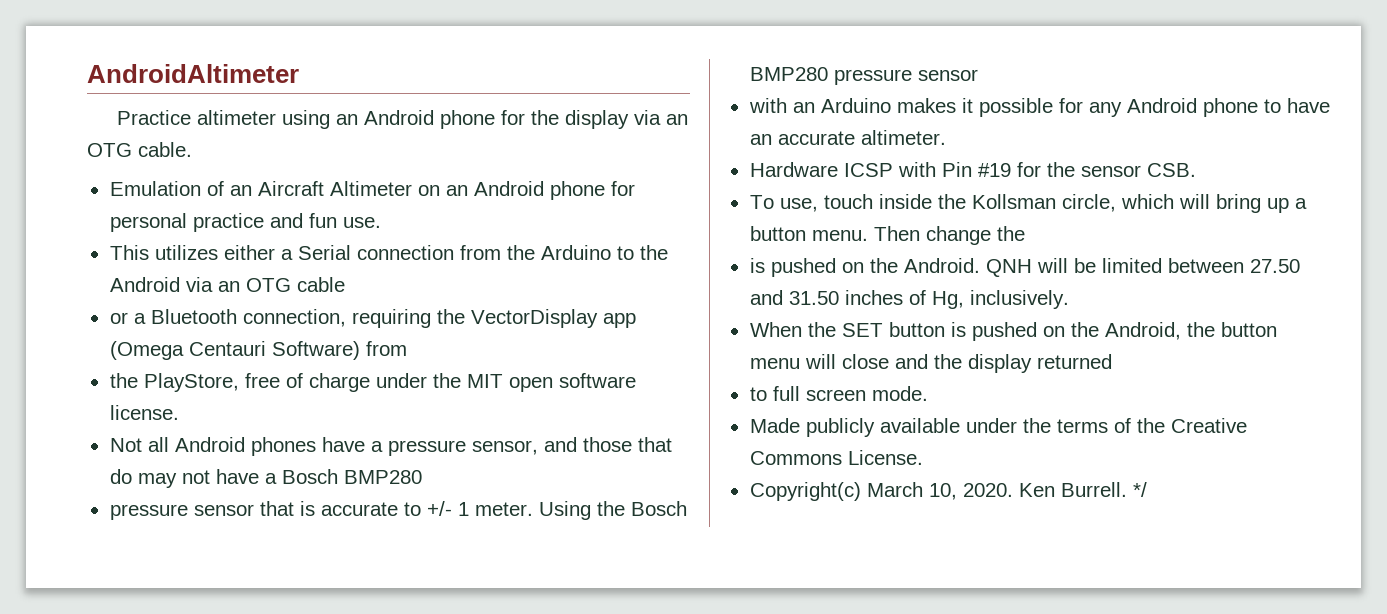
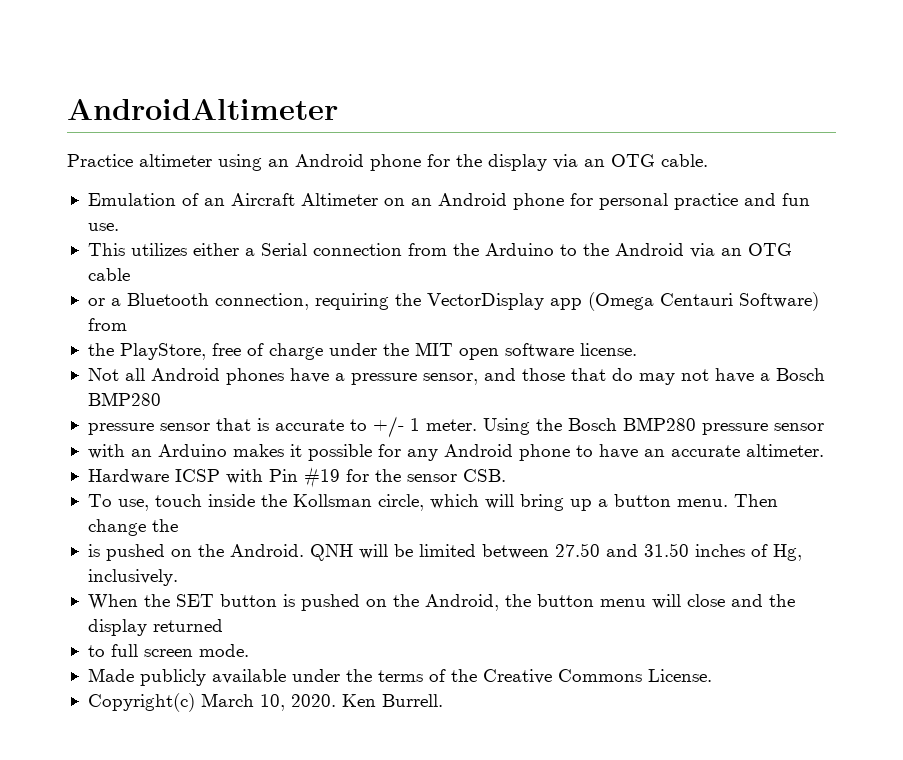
[1132,482,1147,497] */ -> (443, 700) none

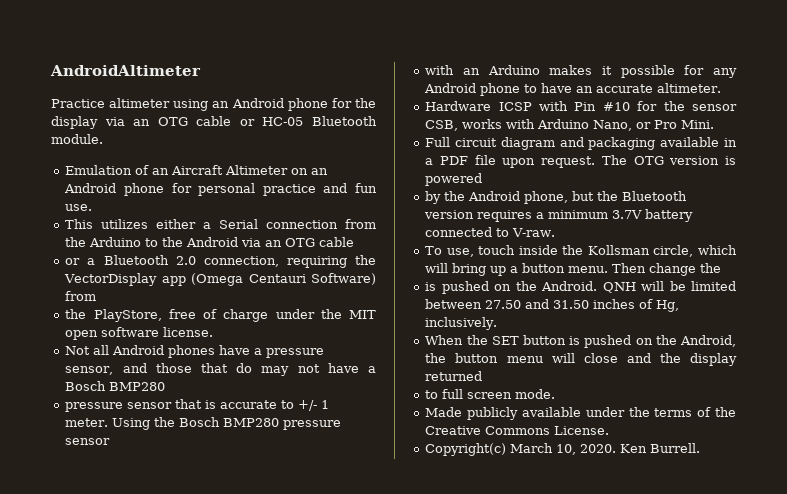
[661,154,708,167] cable. -> [196,116,378,126] [51,134,103,144] cable or HC-05 Bluetooth module.
(209, 299) none -> [175,256,196,265] 2.0
[303,467,340,488] #19 -> [602,102,630,111] #10
[462,469,506,482] CSB. -> [425,119,715,131] [425,137,737,150] [425,155,736,168] [425,173,483,186] [425,191,688,204] [424,209,694,222] [425,227,556,237] CSB, works with Arduino Nano, or Pro Mini. // Full circuit diagram and packaging available in a PDF file upon request. The OTG version is powered // by the Android phone, but the Bluetooth version requires a minimum 3.7V battery connected to V-raw.

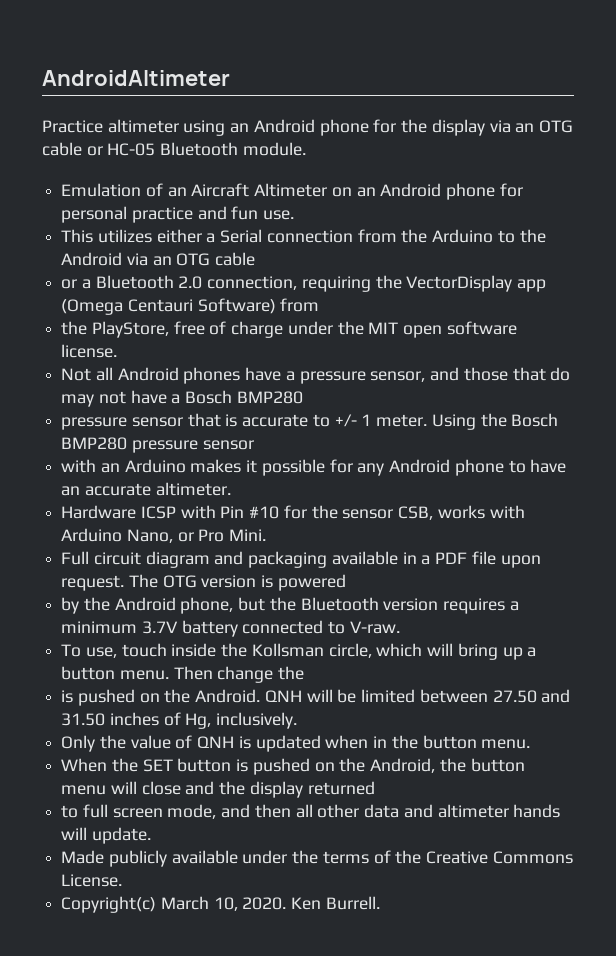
(498, 323) none -> [61,735,531,752] // Only the value of QNH is updated when in the button menu.
[515,389,556,399] mode. -> [167,804,561,819] [61,827,151,844] mode, and then all other data and altimeter hands will update.

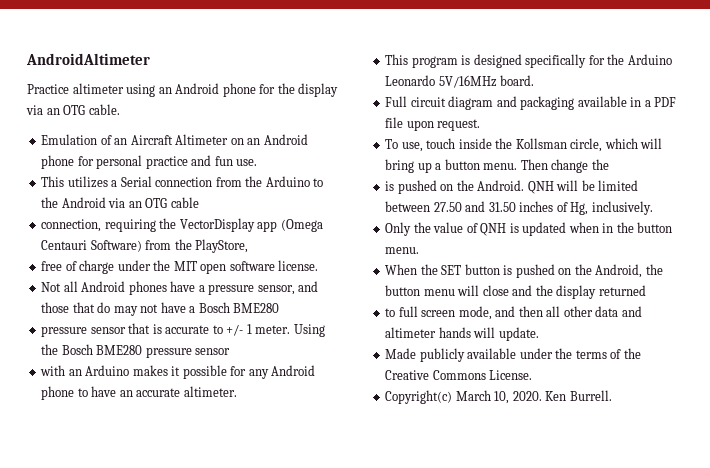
[42,142,306,156] cable or HC-05 Bluetooth module. -> [88,104,120,115] cable.
[156,229,202,243] either -> (108, 182) none
[61,275,203,289] or a Bluetooth 2.0 -> (199, 202) none
(320, 305) // -> (172, 245) none
(169, 329) none -> (249, 246) //
[236,391,303,404] BMP280 -> [233,303,280,313] BME280
[61,437,128,450] BMP280 -> [96,345,143,355] BME280
[61,505,525,520] [61,528,267,543] Hardware ICSP with Pin #10 for the sensor CSB, works with Arduino Nano, or Pro Mini. -> [385,54,672,68] [385,75,535,88] This program is designed specifically for the Arduino Leonardo 5V/16MHz board.
[128,574,346,591] [61,597,519,614] [61,620,400,637] The OTG version is powered // by the Android phone, but the Bluetooth version requires a minimum 3.7V battery connected to V-raw. -> (481, 125) none

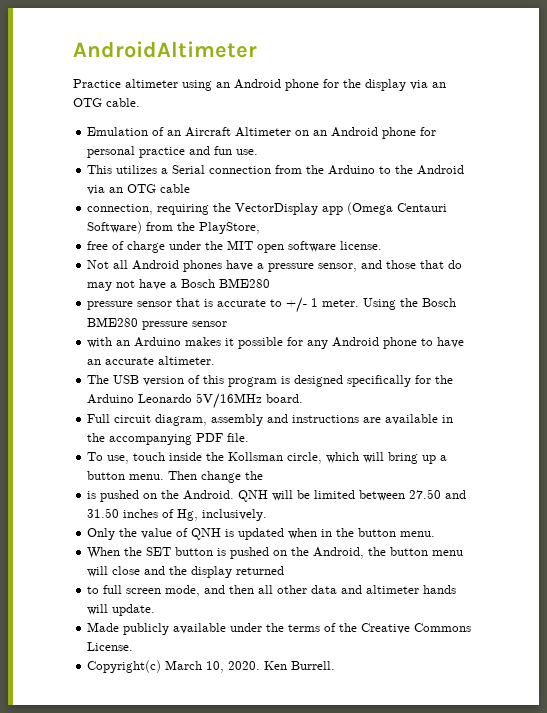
[385,54,409,65] This -> [87,375,225,386] The USB version of this
[448,96,677,110] [385,117,481,131] diagram and packaging available in a PDF file upon request. -> [155,414,454,426] [87,433,250,445] diagram, assembly and instructions are available in the accompanying PDF file.

